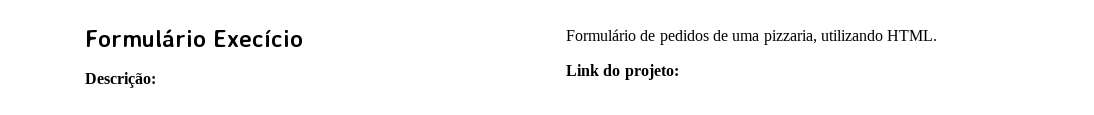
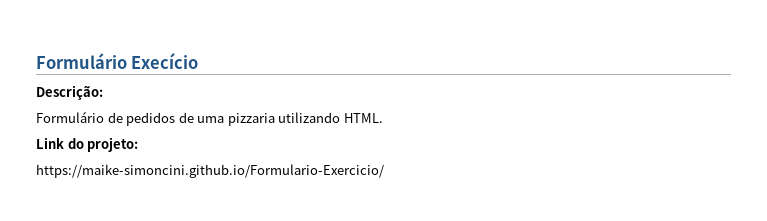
[763,30,817,45] pizzaria, -> [227,113,275,126] pizzaria
(679, 72) none -> [36,164,384,178] // https://maike-simoncini.github.io/Formulario-Exercicio/

